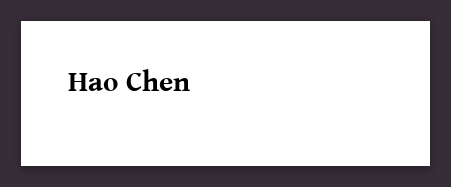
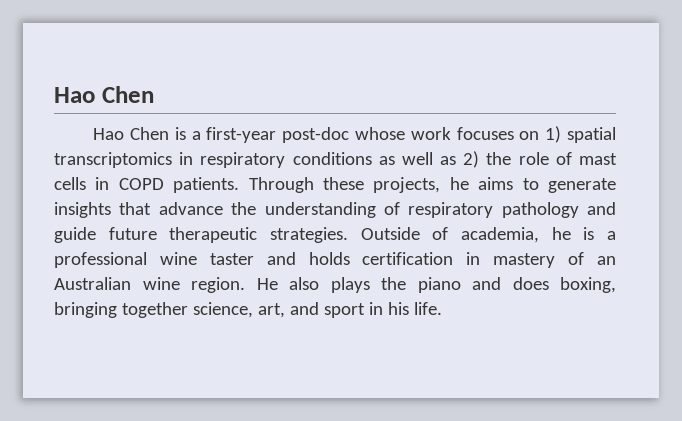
[68,69,190,91] Hao Chen -> [54,86,154,103] [93,126,616,143] [54,151,617,168] [54,177,616,193] [54,202,616,218] [54,227,616,243] [54,252,617,268] [54,277,616,293] [54,302,442,318] Hao Chen // Hao Chen is a first-year post-doc whose work focuses on 1) spatial transcriptomics in respiratory conditions as well as 2) the role of mast cells in COPD patients. Through these projects, he aims to generate insights that advance the understanding of respiratory pathology and guide future therapeutic strategies. Outside of academia, he is a professional wine taster and holds certification in mastery of an Australian wine region. He also plays the piano and does boxing, bringing together science, art, and sport in his life.

